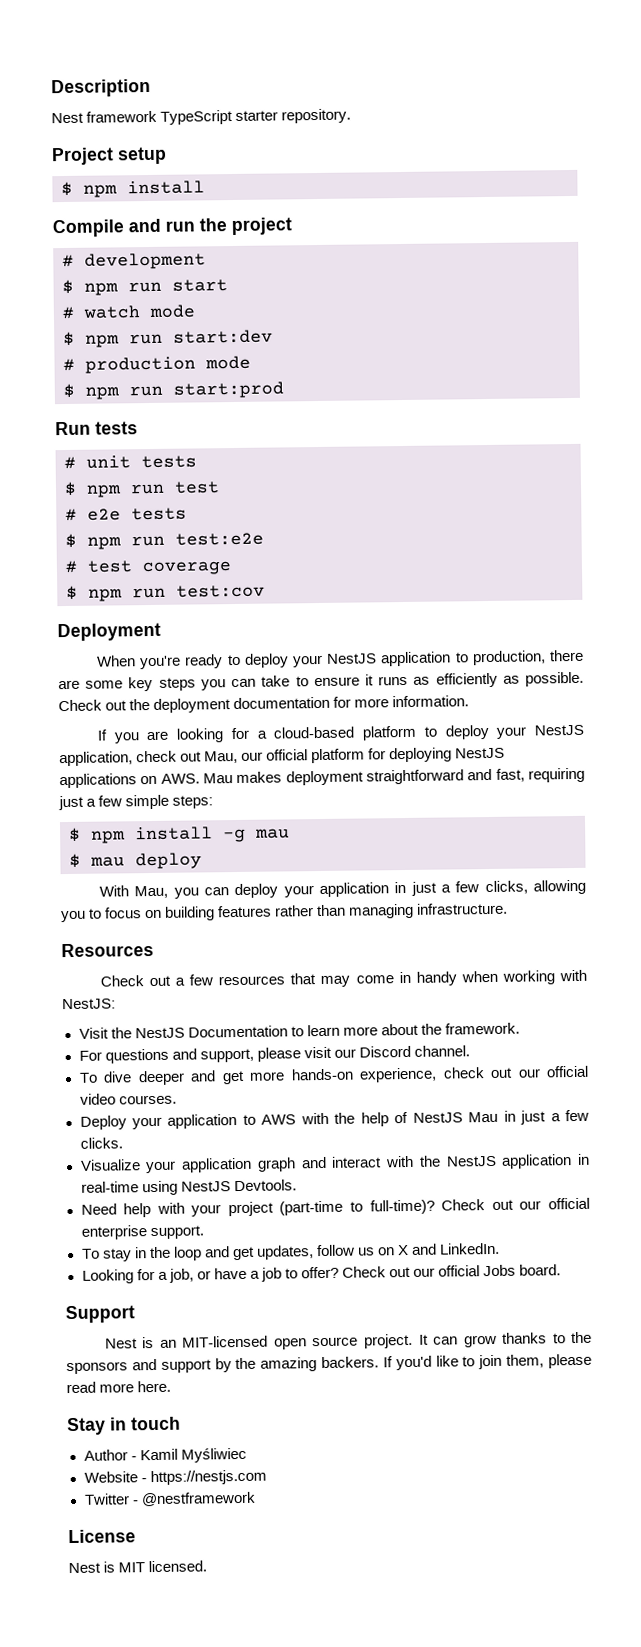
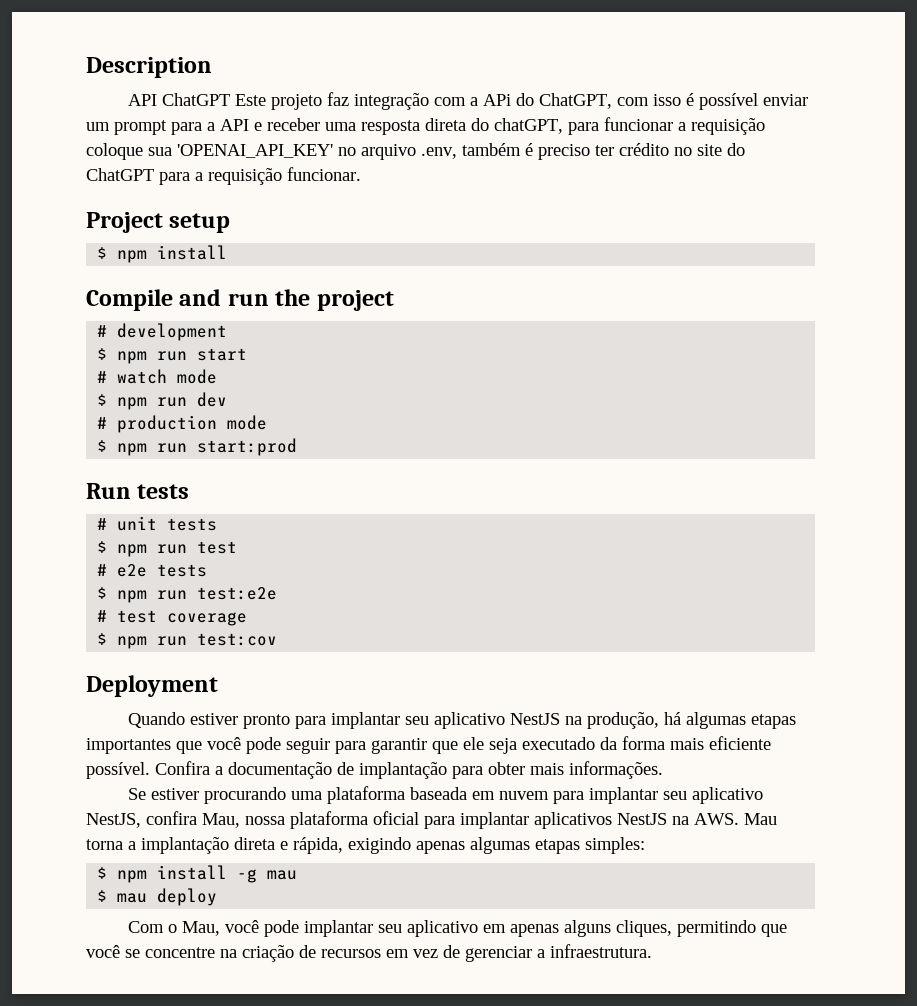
[51,108,352,125] Nest framework TypeScript starter repository. -> [127,92,808,110] [86,117,765,135] [86,143,745,160] [86,167,361,185] API ChatGPT Este projeto faz integração com a APi do ChatGPT, com isso é possível enviar um prompt para a API e receber uma resposta direta do chatGPT, para funcionar a requisição coloque sua 'OPENAI_API_KEY' no arquivo .env, também é preciso ter crédito no site do ChatGPT para a requisição funcionar.
[173,329,273,344] start:dev -> [197,392,228,407] dev
[95,649,584,670] [58,671,585,692] [58,695,470,713] [96,724,584,744] [59,747,506,767] [59,767,585,789] [58,794,214,811] When you're ready to deploy your NestJS application to production, there are some key steps you can take to ensure it runs as efficiently as possible. Check out the deployment documentation for more information. // If you are looking for a cloud-based platform to deploy your NestJS application, check out Mau, our official platform for deploying NestJS applications on AWS. Mau makes deployment straightforward and fast, requiring just a few simple steps: -> [127,712,796,729] [86,736,771,754] [86,761,663,779] [127,786,763,804] [86,811,777,829] [86,837,645,854] Quando estiver pronto para implantar seu aplicativo NestJS na produção, há algumas etapas importantes que você pode seguir para garantir que ele seja executado da forma mais eficiente possível. Confira a documentação de implantação para obter mais informações. // Se estiver procurando uma plataforma baseada em nuvem para implantar seu aplicativo NestJS, confira Mau, nossa plataforma oficial para implantar aplicativos NestJS na AWS. Mau torna a implantação direta e rápida, exigindo apenas algumas etapas simples:
[98,879,586,899] [61,902,509,923] [61,942,154,958] [99,969,587,988] [62,998,116,1010] [78,1022,520,1039] [78,1045,470,1064] [78,1065,589,1086] [79,1093,177,1105] [79,1109,590,1130] [79,1137,123,1149] [79,1153,590,1174] [80,1179,297,1196] [80,1197,590,1218] [80,1225,204,1240] [81,1242,501,1262] [81,1264,562,1284] [65,1305,135,1324] [104,1331,592,1350] [66,1353,593,1375] [66,1380,172,1394] [67,1416,181,1436] [83,1447,247,1463] [83,1469,267,1486] [83,1491,256,1507] [68,1529,136,1544] [68,1560,208,1574] With Mau, you can deploy your application in just a few clicks, allowing you to focus on building features rather than managing infrastructure. // Resources // Check out a few resources that may come in handy when working with NestJS: // Visit the NestJS Documentation to learn more about the framework. // For questions and support, please visit our Discord channel. // To dive deeper and get more hands-on experience, check out our official video courses. // Deploy your application to AWS with the help of NestJS Mau in just a few clicks. // Visualize your application graph and interact with the NestJS application in real-time using NestJS Devtools. // Need help with your project (part-time to full-time)? Check out our official enterprise support. // To stay in the loop and get updates, follow us on X and LinkedIn. // Looking for a job, or have a job to offer? Check out our official Jobs board. // Support // Nest is an MIT-licensed open source project. It can grow thanks to the sponsors and support by the amazing backers. If you'd like to join them, please read more here. // Stay in touch // Author - Kamil Myśliwiec // Website - https://nestjs.com // Twitter - @nestframework // License // Nest is MIT licensed. -> [127,920,787,937] [86,944,652,962] Com o Mau, você pode implantar seu aplicativo em apenas alguns cliques, permitindo que você se concentre na criação de recursos em vez de gerenciar a infraestrutura.

